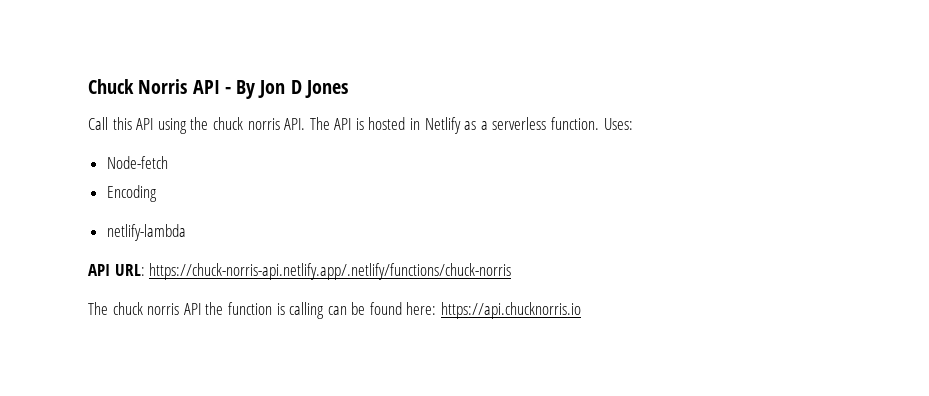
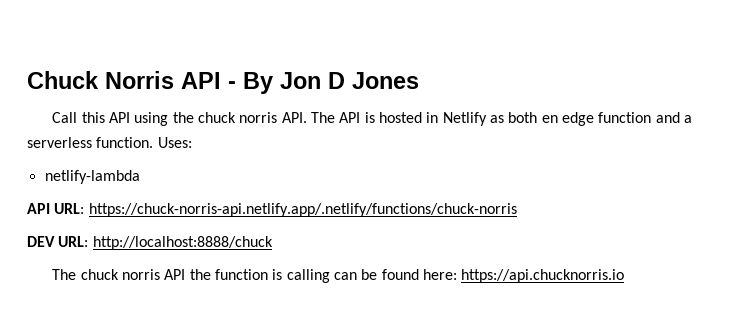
(477, 125) none -> [508,112,680,126] both en edge function and
[106,156,168,169] [106,185,157,202] // Node-fetch // Encoding -> (192, 142) none
(512, 271) none -> [27,236,273,250] // DEV URL: http://localhost:8888/chuck

